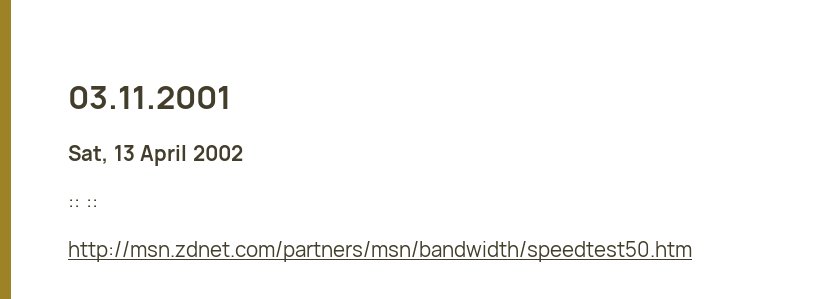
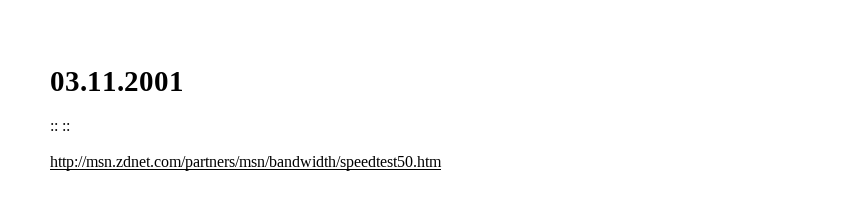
[68,145,243,166] // Sat, 13 April 2002 -> (184, 81) none

